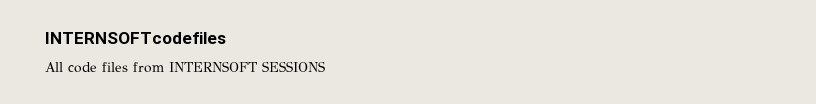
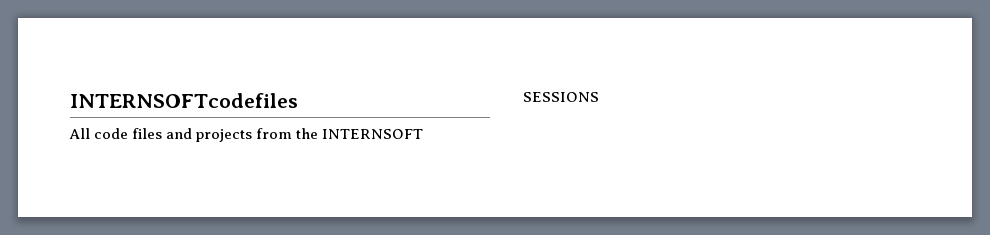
[133,62,164,73] from -> [166,128,319,142] and projects from the

